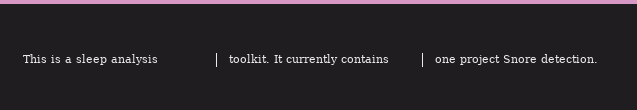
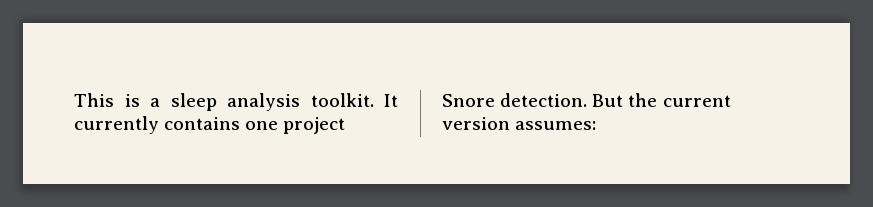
(598, 58) none -> [592,93,731,107] [442,117,597,130] But the current version assumes:

